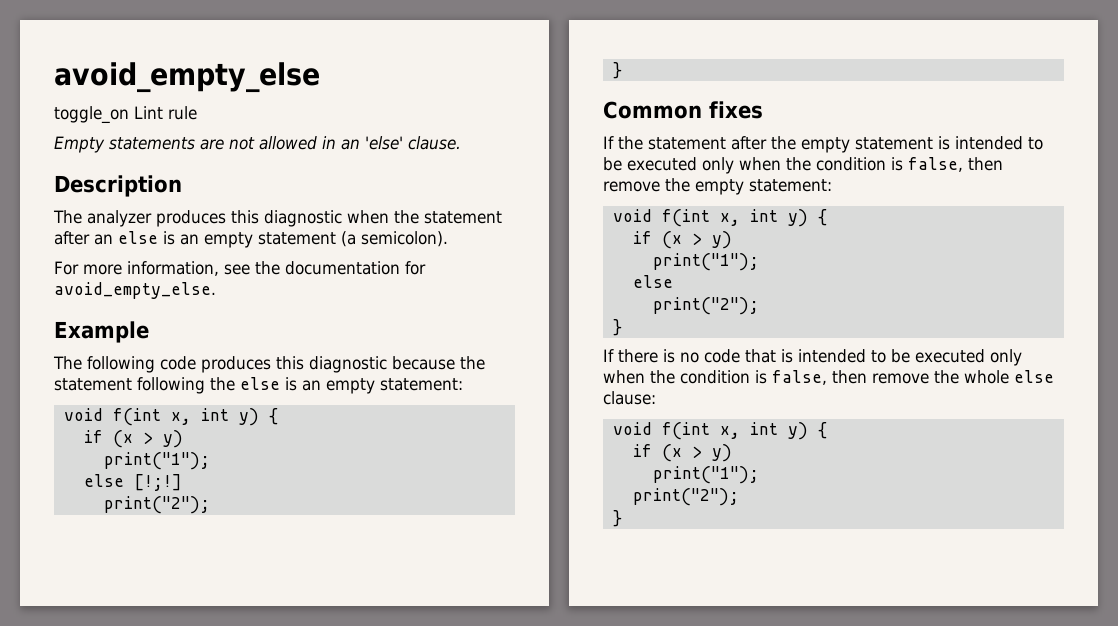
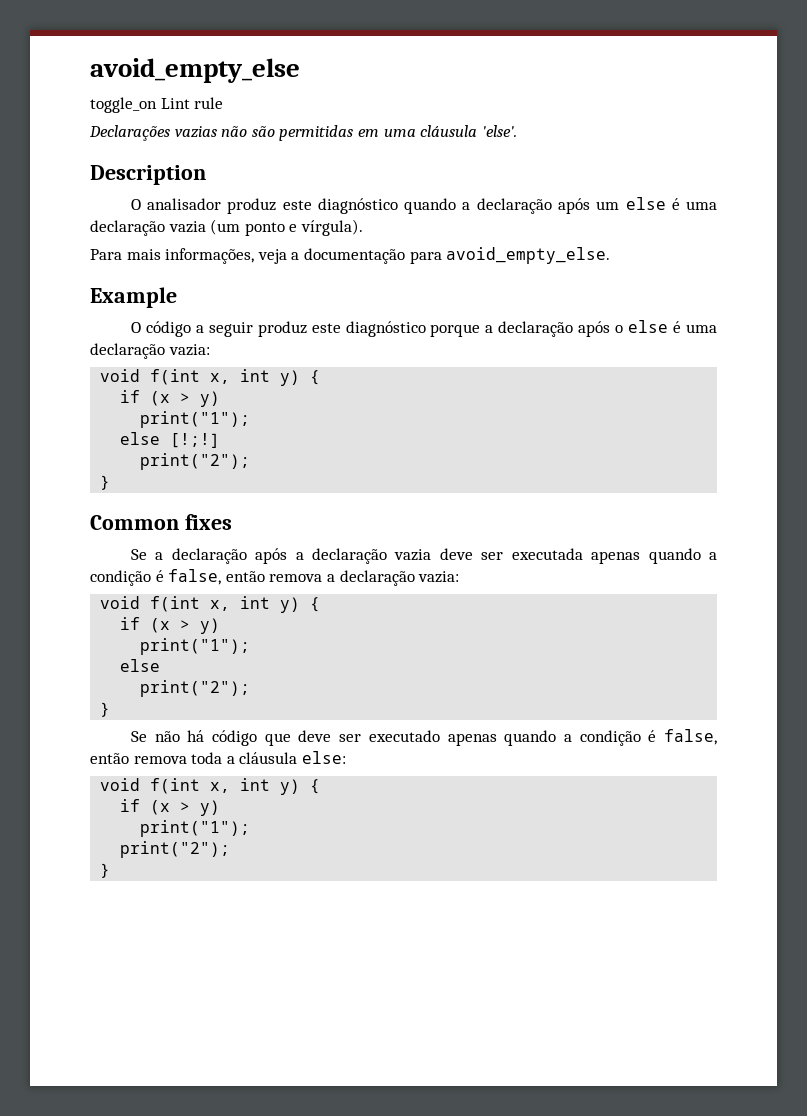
[54,136,461,153] [54,175,182,197] [53,210,502,227] [54,231,448,248] [54,261,426,276] [54,282,216,299] [54,321,149,343] [53,356,485,373] [54,377,463,394] Empty statements are not allowed in an 'else' clause. // Description // The analyzer produces this diagnostic when the statement after an else is an empty statement (a semicolon). // For more information, see the documentation for avoid_empty_else. // Example // The following code produces this diagnostic because the statement following the else is an empty statement: -> [89,125,517,141] [90,165,206,185] [130,197,717,214] [90,219,363,236] [90,247,611,264] [90,287,177,308] [130,320,718,337] [90,343,210,359] Declarações vazias não são permitidas em uma cláusula 'else'. // Description // O analisador produz este diagnóstico quando a declaração após um else é uma declaração vazia (um ponto e vírgula). // Para mais informações, veja a documentação para avoid_empty_else. // Example // O código a seguir produz este diagnóstico porque a declaração após o else é uma declaração vazia:
[603,136,1043,153] [603,157,1003,174] [603,178,832,195] If the statement after the empty statement is intended to be executed only when the condition is false, then remove the empty statement: -> [130,548,717,564] [90,569,460,586] Se a declaração após a declaração vazia deve ser executada apenas quando a condição é false, então remova a declaração vazia:
[603,349,1022,366] [603,370,1054,385] [603,391,656,405] If there is no code that is intended to be executed only when the condition is false, then remove the whole else clause: -> [130,729,717,746] [90,751,346,764] Se não há código que deve ser executado apenas quando a condição é false, então remova toda a cláusula else:

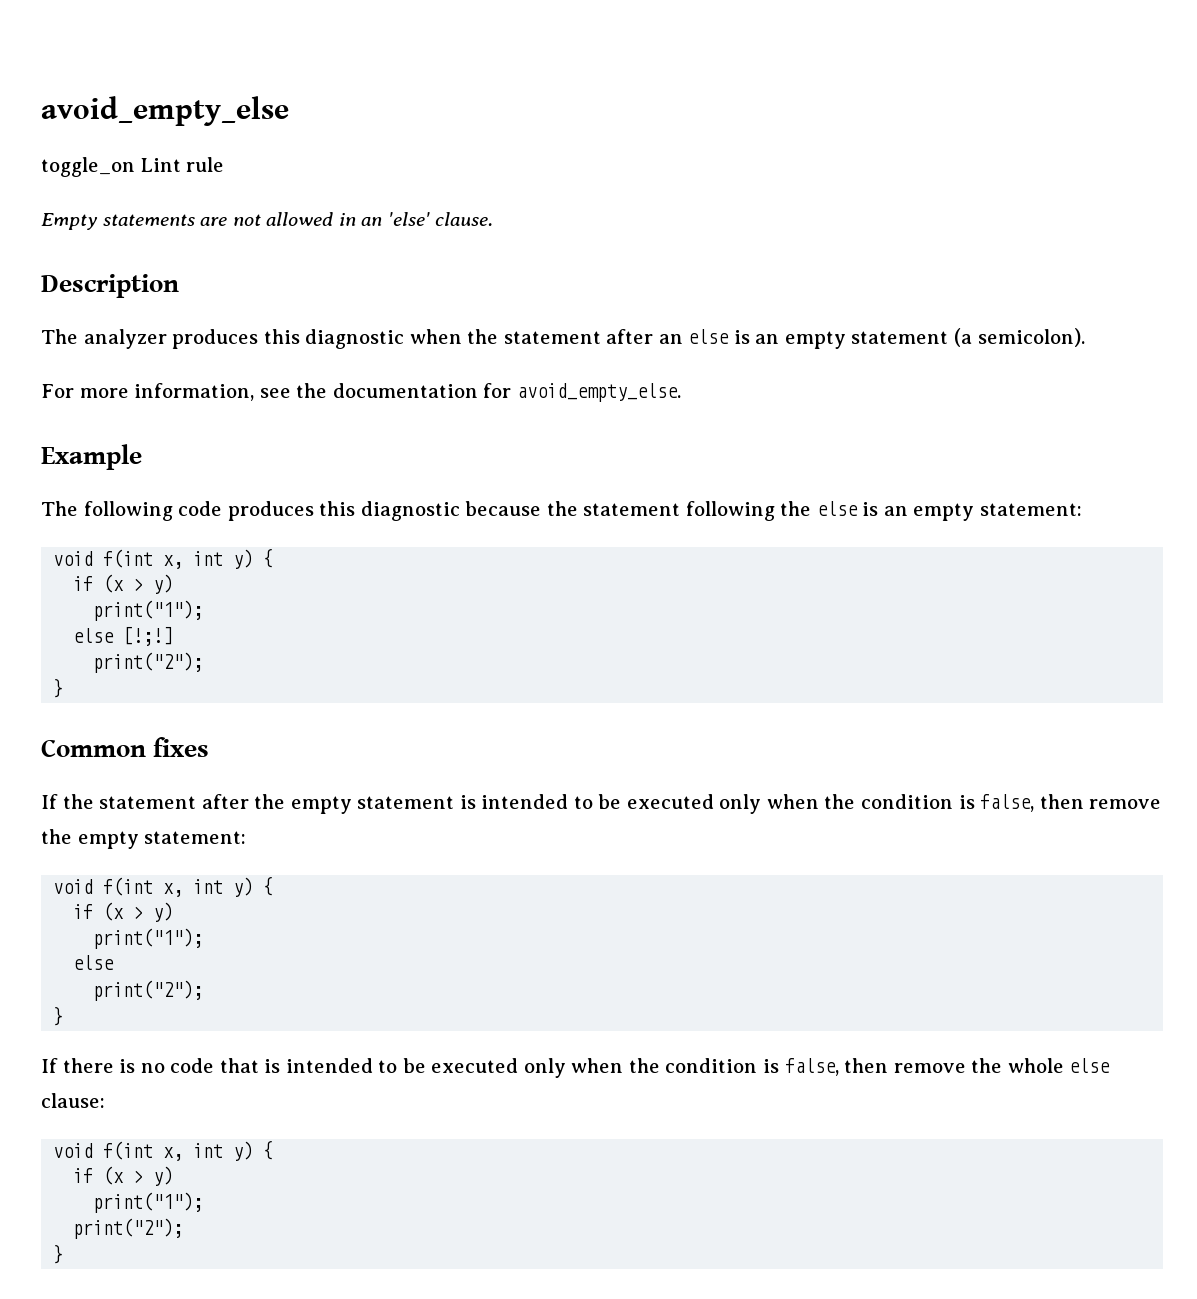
[89,125,517,141] [90,165,206,185] [130,197,717,214] [90,219,363,236] [90,247,611,264] [90,287,177,308] [130,320,718,337] [90,343,210,359] Declarações vazias não são permitidas em uma cláusula 'else'. // Description // O analisador produz este diagnóstico quando a declaração após um else é uma declaração vazia (um ponto e vírgula). // Para mais informações, veja a documentação para avoid_empty_else. // Example // O código a seguir produz este diagnóstico porque a declaração após o else é uma declaração vazia: -> [41,212,494,230] [41,274,179,298] [41,328,1085,349] [41,383,681,402] [41,444,142,470] [41,501,1083,521] Empty statements are not allowed in an 'else' clause. // Description // The analyzer produces this diagnostic when the statement after an else is an empty statement (a semicolon). // For more information, see the documentation for avoid_empty_else. // Example // The following code produces this diagnostic because the statement following the else is an empty statement:
[130,548,717,564] [90,569,460,586] Se a declaração após a declaração vazia deve ser executada apenas quando a condição é false, então remova a declaração vazia: -> [41,794,1162,814] [41,829,247,849] If the statement after the empty statement is intended to be executed only when the condition is false, then remove the empty statement:
[130,729,717,746] [90,751,346,764] Se não há código que deve ser executado apenas quando a condição é false, então remova toda a cláusula else: -> [41,1058,1111,1078] [41,1093,105,1108] If there is no code that is intended to be executed only when the condition is false, then remove the whole else clause:

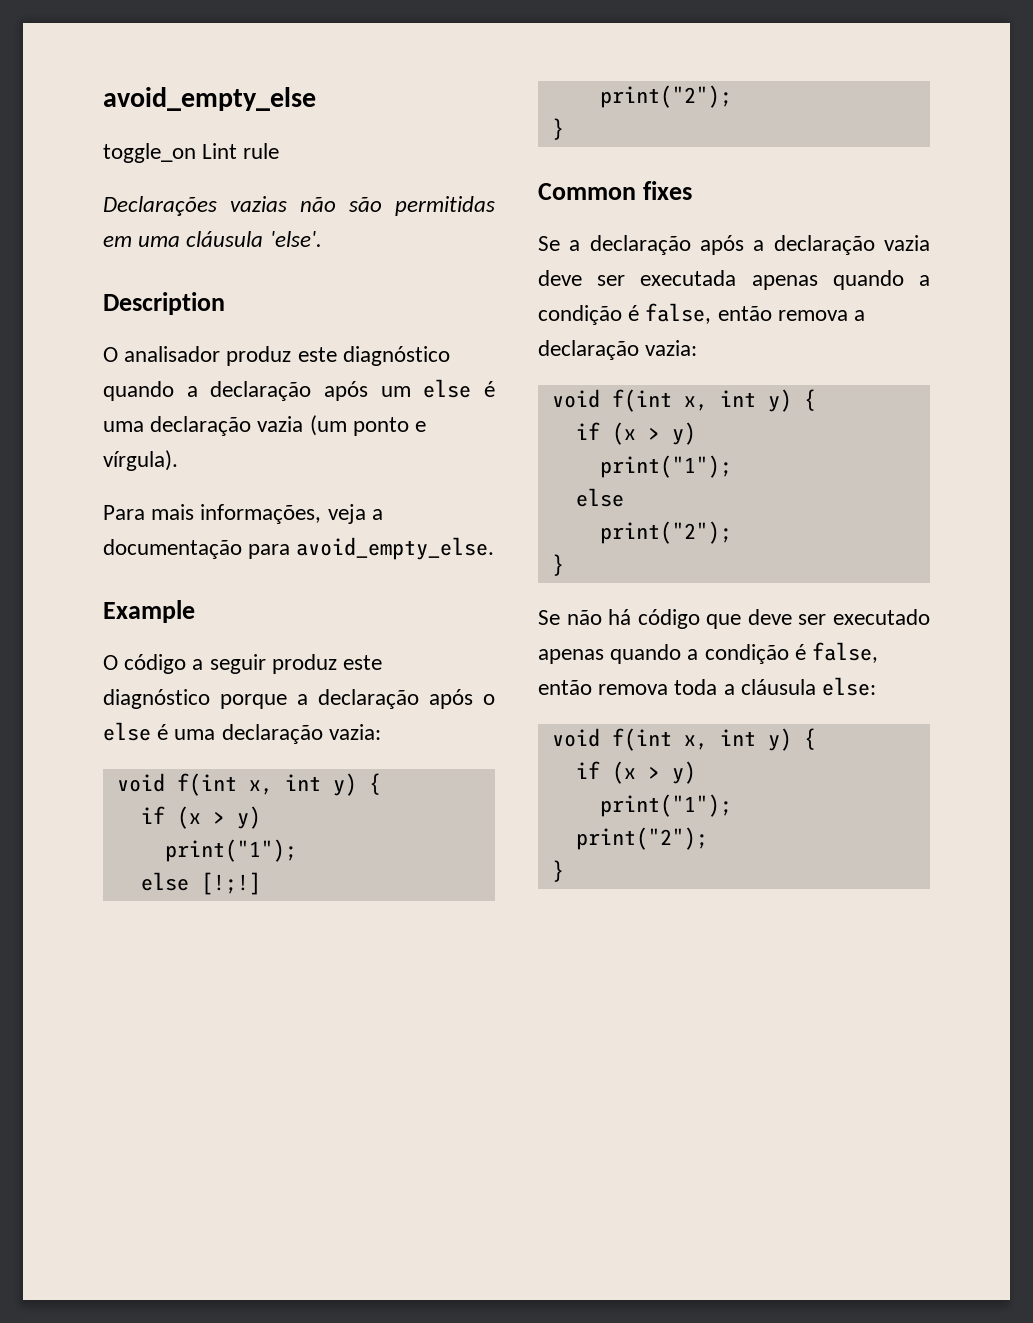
[41,212,494,230] [41,274,179,298] [41,328,1085,349] [41,383,681,402] [41,444,142,470] [41,501,1083,521] Empty statements are not allowed in an 'else' clause. // Description // The analyzer produces this diagnostic when the statement after an else is an empty statement (a semicolon). // For more information, see the documentation for avoid_empty_else. // Example // The following code produces this diagnostic because the statement following the else is an empty statement: -> [103,196,495,216] [103,231,322,247] [103,292,225,315] [103,346,450,366] [103,379,496,401] [103,415,427,436] [103,450,178,471] [103,504,383,524] [103,537,495,560] [103,600,195,623] [103,654,383,674] [103,689,495,709] [103,722,381,744] Declarações vazias não são permitidas em uma cláusula 'else'. // Description // O analisador produz este diagnóstico quando a declaração após um else é uma declaração vazia (um ponto e vírgula). // Para mais informações, veja a documentação para avoid_empty_else. // Example // O código a seguir produz este diagnóstico porque a declaração após o else é uma declaração vazia:
[41,794,1162,814] [41,829,247,849] If the statement after the empty statement is intended to be executed only when the condition is false, then remove the empty statement: -> [538,235,930,255] [538,270,930,290] [538,303,866,325] [538,340,698,360] Se a declaração após a declaração vazia deve ser executada apenas quando a condição é false, então remova a declaração vazia:
[41,1058,1111,1078] [41,1093,105,1108] If there is no code that is intended to be executed only when the condition is false, then remove the whole else clause: -> [538,609,930,629] [538,642,879,664] [538,677,877,696] Se não há código que deve ser executado apenas quando a condição é false, então remova toda a cláusula else:

